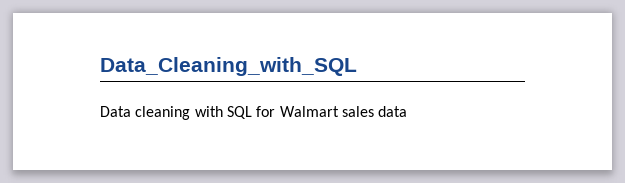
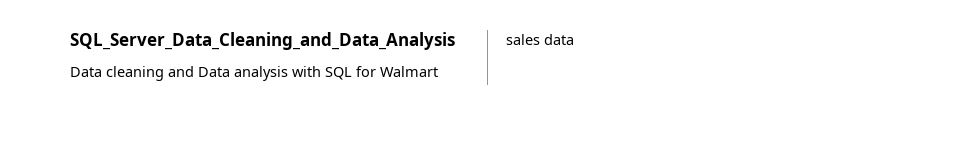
[100,57,357,76] Data_Cleaning_with_SQL -> [70,32,455,50] SQL_Server_Data_Cleaning_and_Data_Analysis
(191, 113) none -> [168,66,288,81] and Data analysis

